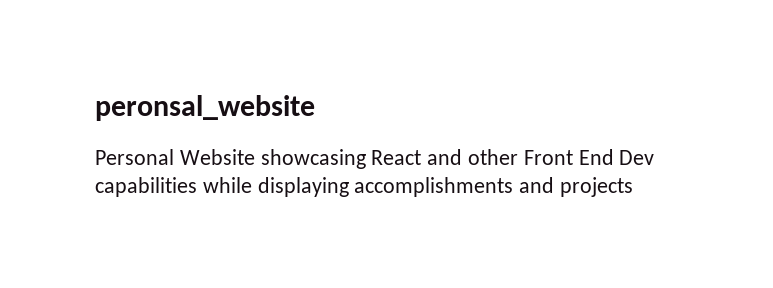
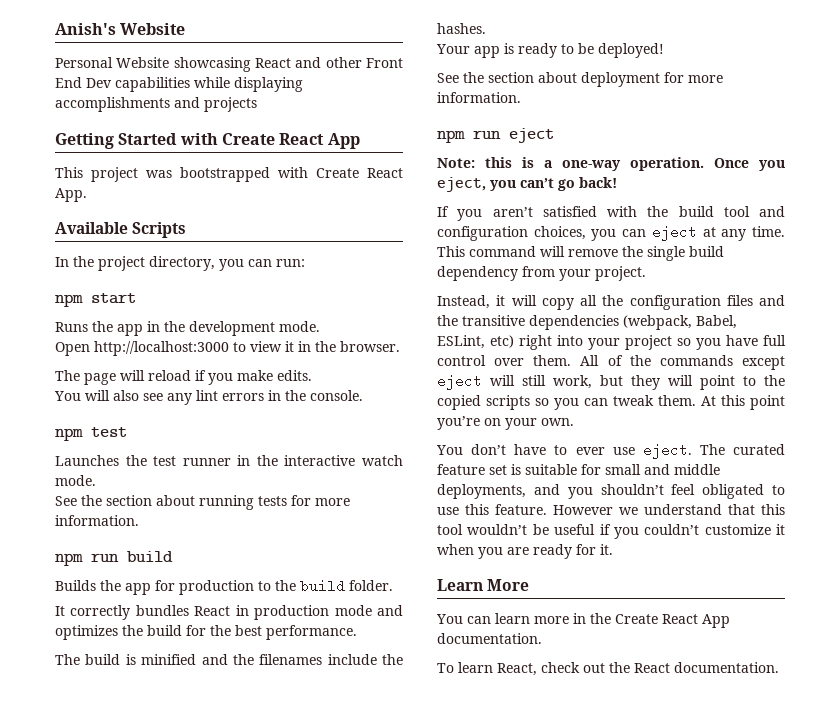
[95,95,315,121] peronsal_website -> [55,23,186,35] Anish's Website
(634, 187) none -> [55,133,360,149] [55,167,403,182] [55,188,87,202] [55,222,187,238] [55,256,305,271] [55,293,136,307] [55,321,320,336] [55,341,400,356] [55,370,312,385] [54,390,363,405] [55,427,127,441] [55,455,403,466] [55,475,96,486] [55,495,350,510] [55,515,139,526] [55,551,173,566] [55,579,393,595] [55,605,403,620] [55,625,357,640] [55,654,403,665] [437,23,486,34] [436,43,664,58] [437,72,723,87] [437,92,521,103] [437,128,554,143] [437,157,785,171] [437,177,617,192] [437,206,785,221] [437,225,785,241] [437,246,724,261] [437,266,646,281] [437,295,785,310] [437,315,737,330] [437,335,786,350] [437,355,785,370] [437,374,785,390] [437,395,785,410] [437,416,574,430] [436,443,785,459] [437,464,720,475] [437,484,785,499] [437,504,785,515] [437,524,785,539] [437,544,613,559] [437,579,530,591] [436,613,730,628] [437,633,542,644] [437,662,779,676] // Getting Started with Create React App // This project was bootstrapped with Create React App. // Available Scripts // In the project directory, you can run: // npm start // Runs the app in the development mode. // Open http://localhost:3000 to view it in the browser. // The page will reload if you make edits. // You will also see any lint errors in the console. // npm test // Launches the test runner in the interactive watch mode. // See the section about running tests for more information. // npm run build // Builds the app for production to the build folder. // It correctly bundles React in production mode and optimizes the build for the best performance. // The build is minified and the filenames include the hashes. // Your app is ready to be deployed! // See the section about deployment for more information. // npm run eject // Note: this is a one-way operation. Once you eject, you can’t go back! // If you aren’t satisfied with the build tool and configuration choices, you can eject at any time. This command will remove the single build dependency from your project. // Instead, it will copy all the configuration files and the transitive dependencies (webpack, Babel, ESLint, etc) right into your project so you have full control over them. All of the commands except eject will still work, but they will point to the copied scripts so you can tweak them. At this point you’re on your own. // You don’t have to ever use eject. The curated feature set is suitable for small and middle deployments, and you shouldn’t feel obligated to use this feature. However we understand that this tool wouldn’t be useful if you couldn’t customize it when you are ready for it. // Learn More // You can learn more in the Create React App documentation. // To learn React, check out the React documentation.

